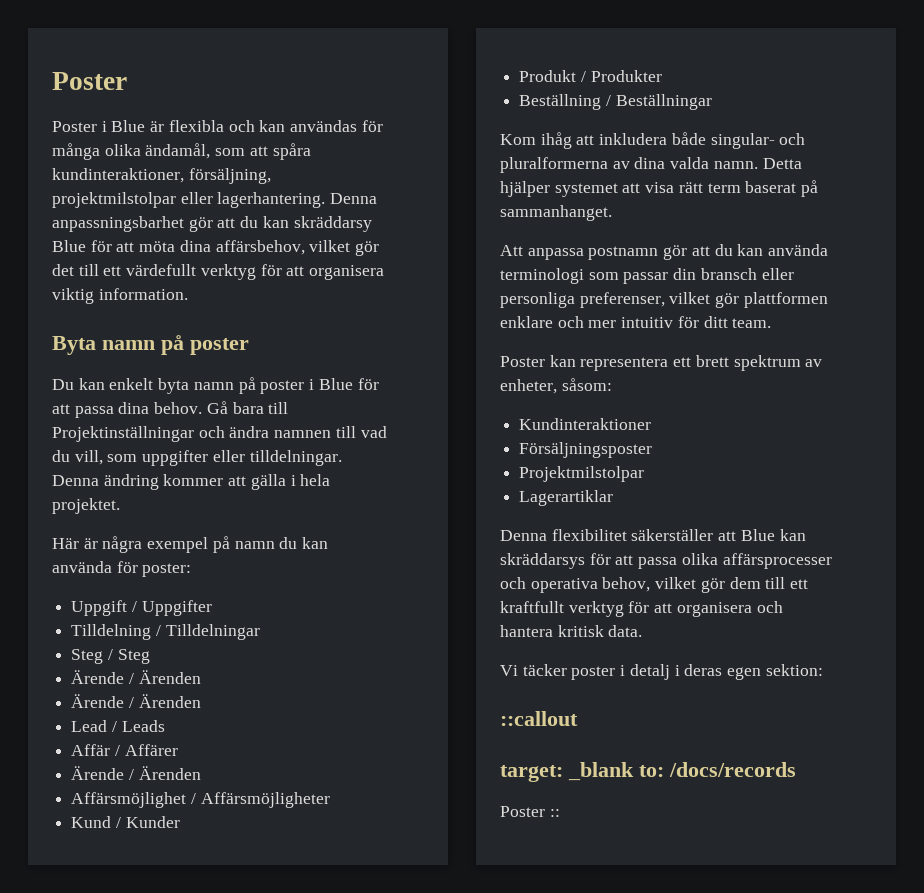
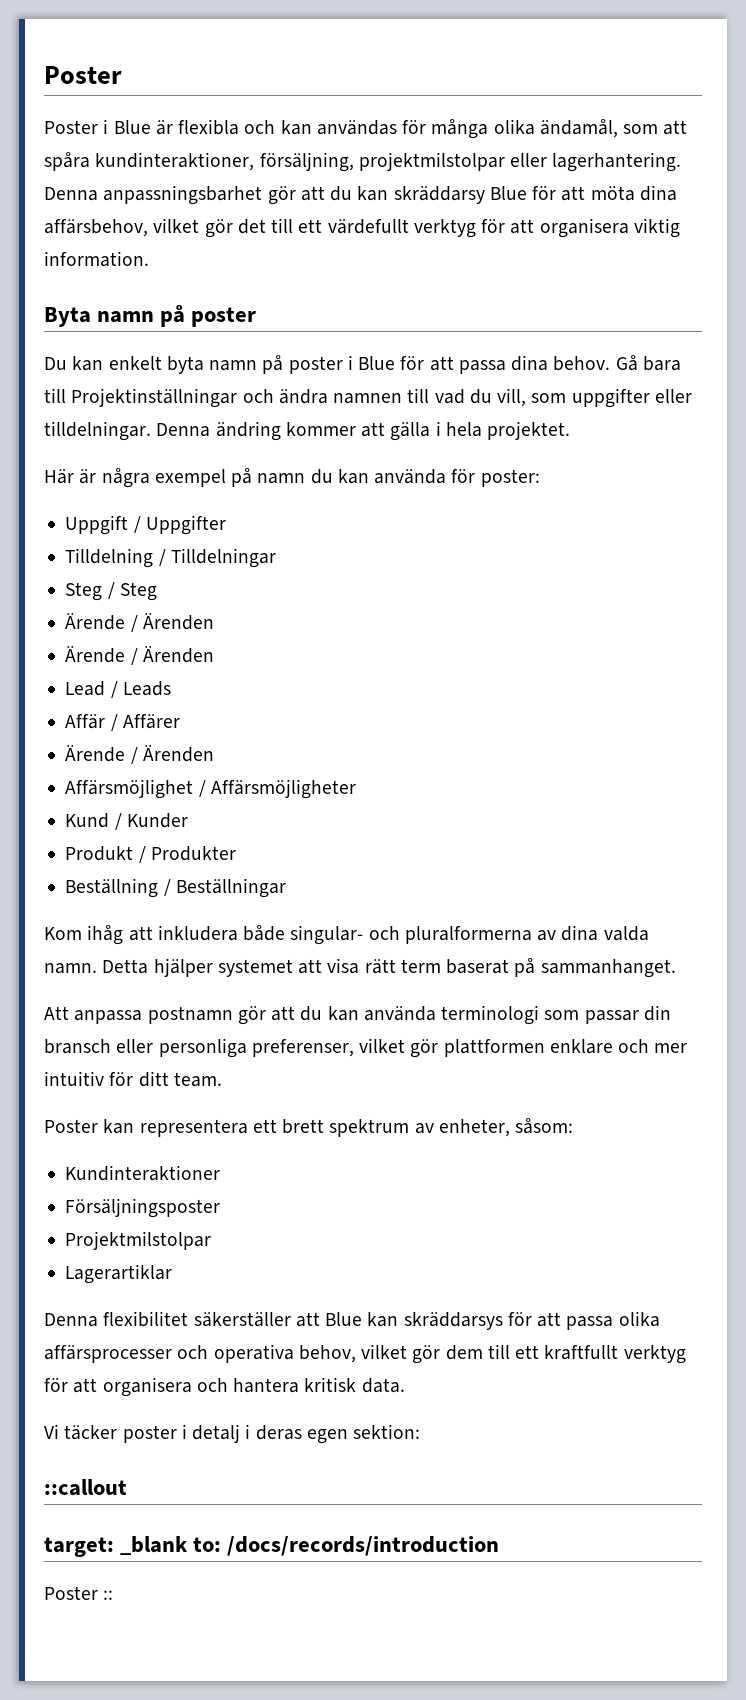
[669,762,796,777] /docs/records -> [227,1536,500,1556] /docs/records/introduction

